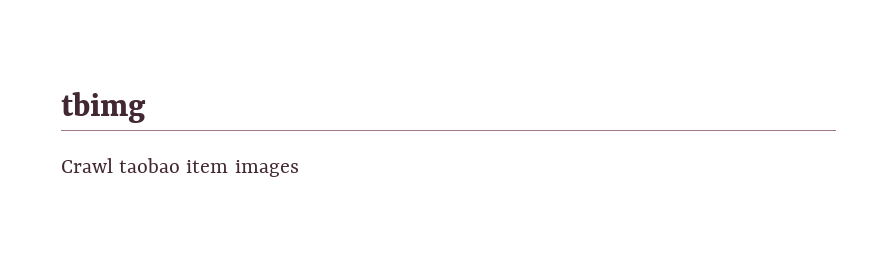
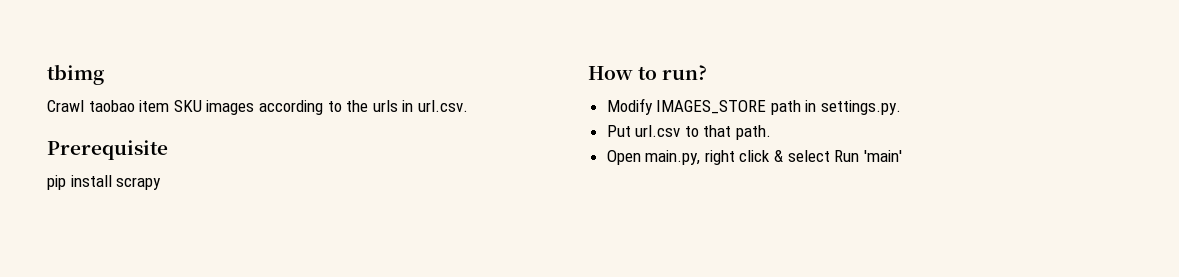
[234,160,299,177] images -> [173,100,468,115] [47,140,168,160] [47,175,162,190] [588,65,708,80] [606,98,902,115] [606,125,772,140] [606,150,902,165] SKU images according to the urls in url.csv. // Prerequisite // pip install scrapy // How to run? // Modify IMAGES_STORE path in settings.py. // Put url.csv to that path. // Open main.py, right click & select Run 'main'

